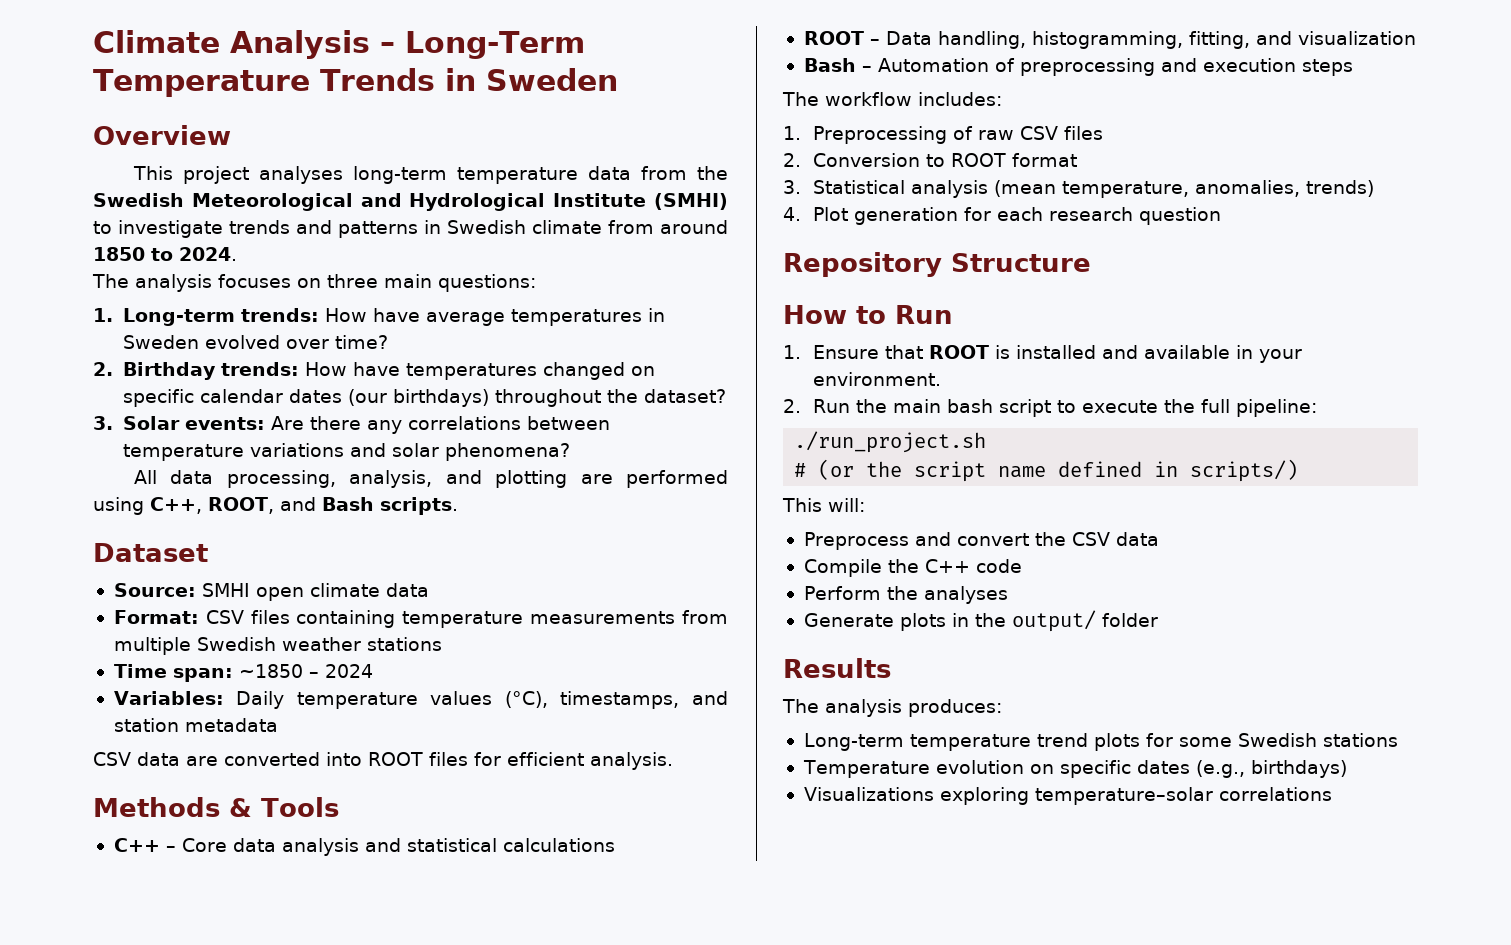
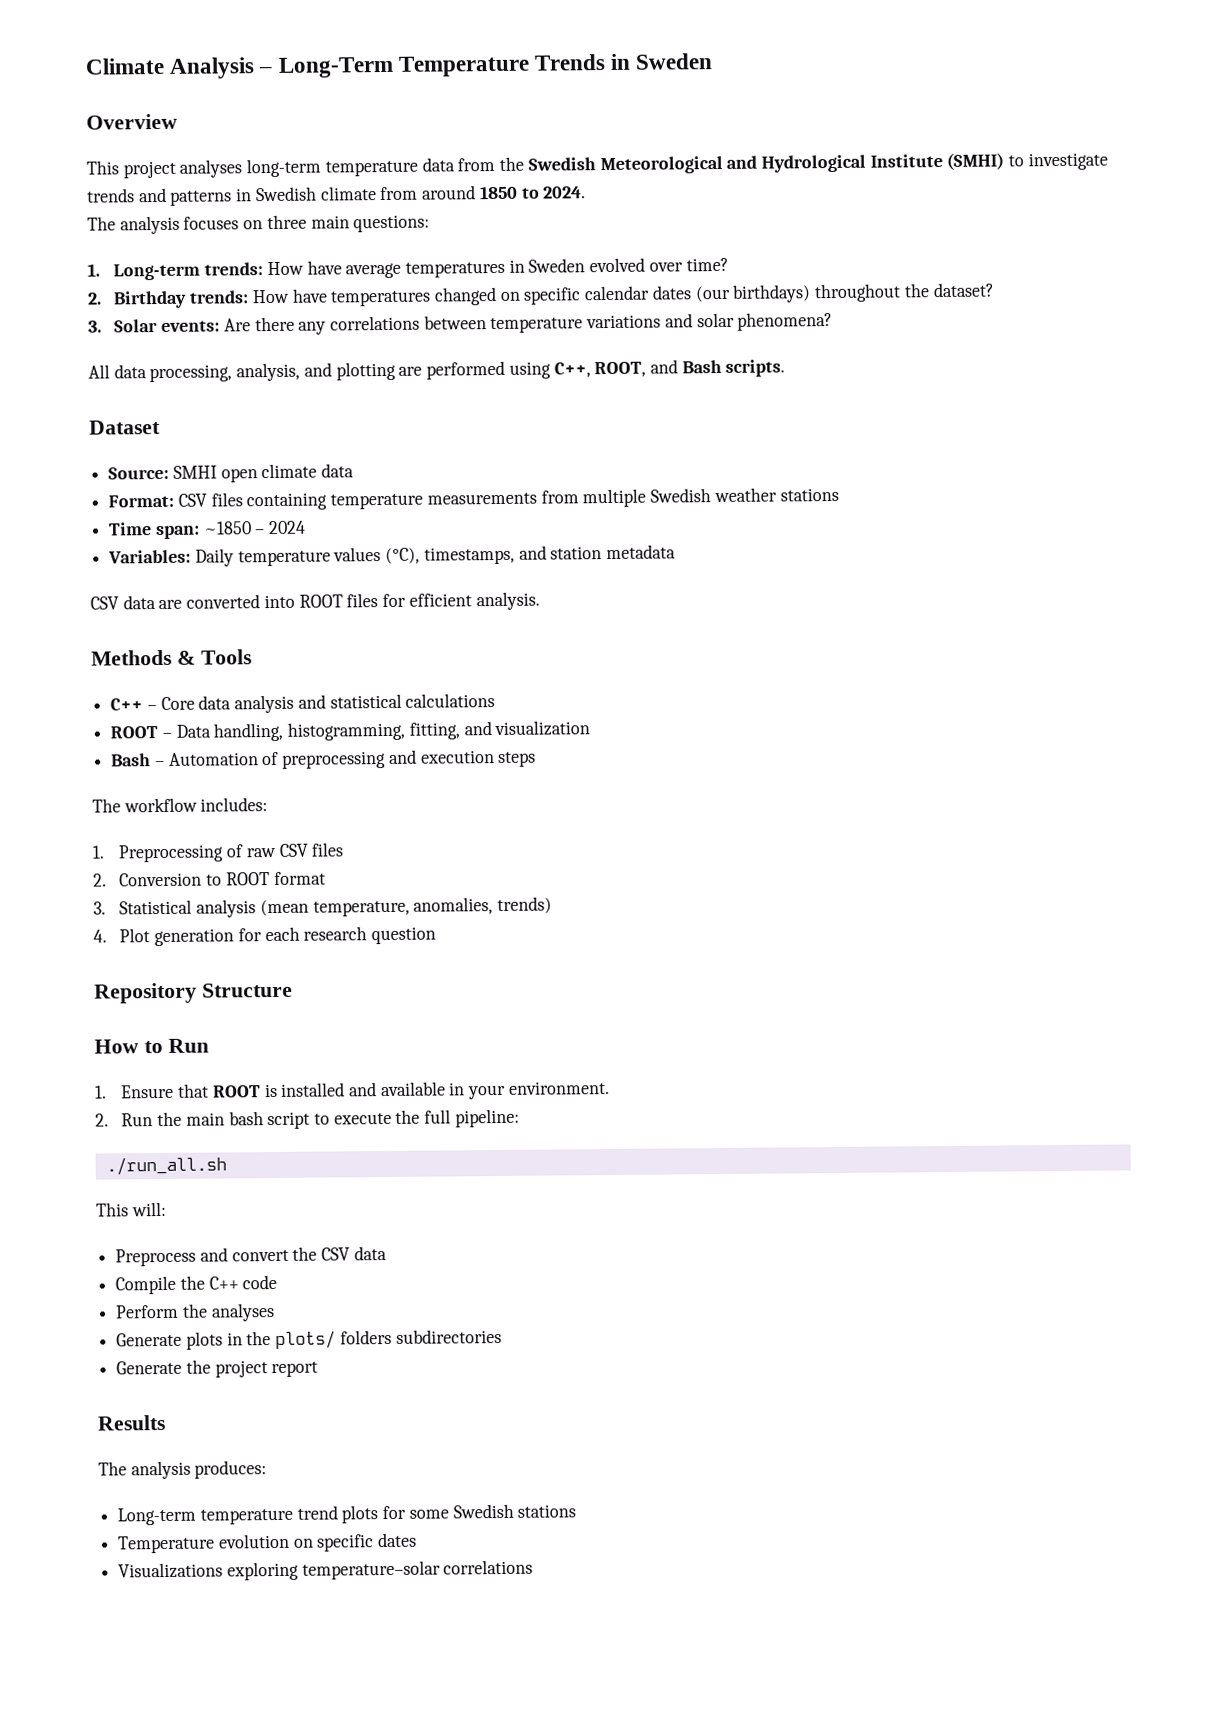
[794,431,987,453] [794,459,1299,482] ./run_project.sh // # (or the script name defined in scripts/) -> [105,1156,227,1176] ./run_all.sh
[1011,610,1158,632] output/ folder -> [275,1328,502,1350] [116,1359,319,1378] plots/ folders subdirectories // Generate the project report
[1195,760,1347,778] (e.g., birthdays) -> (418, 1540) none

